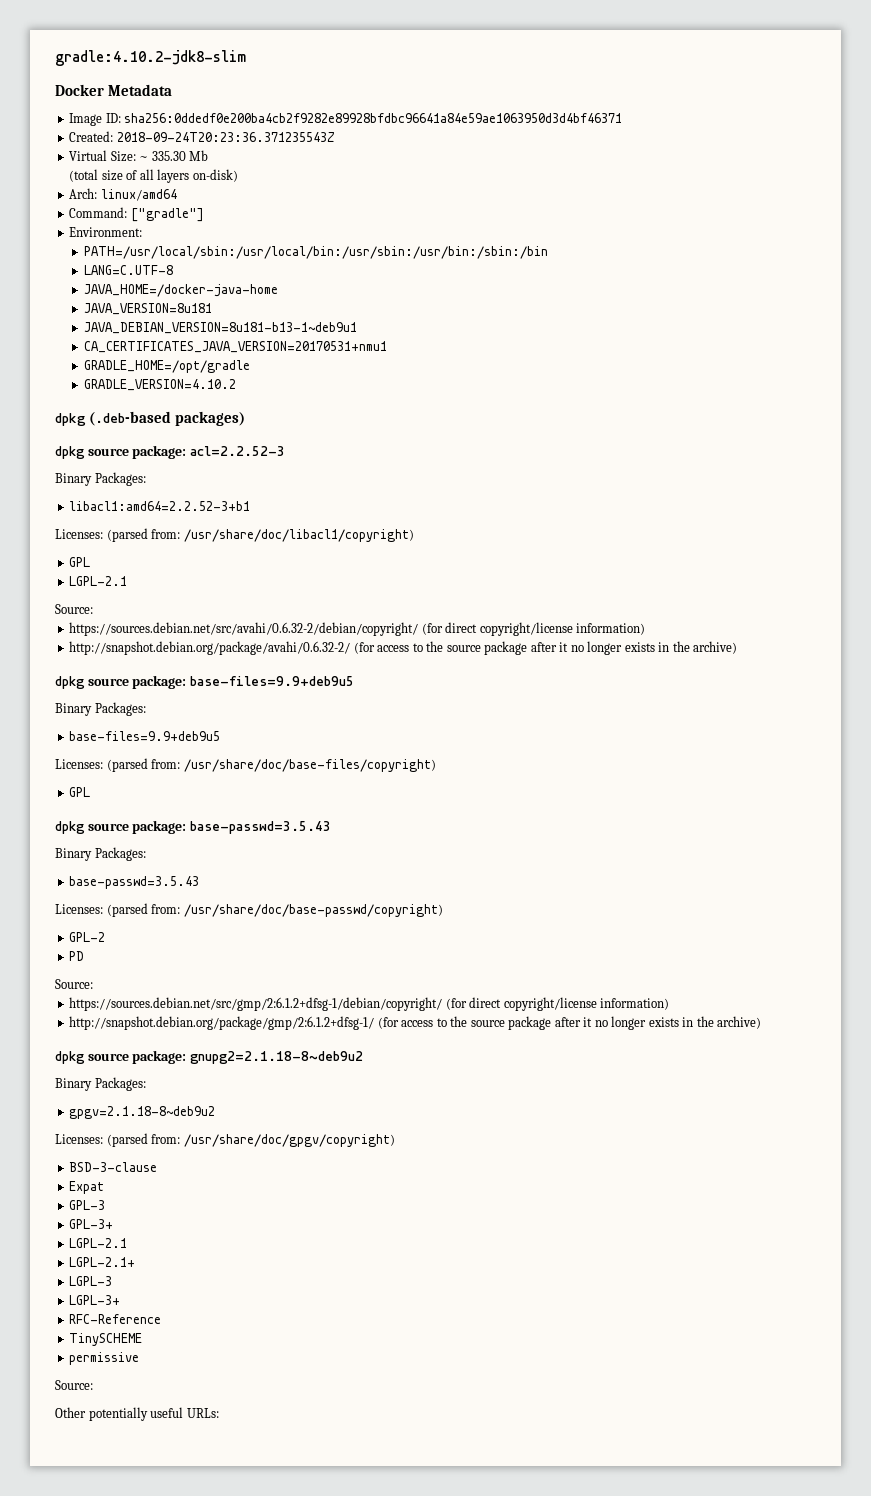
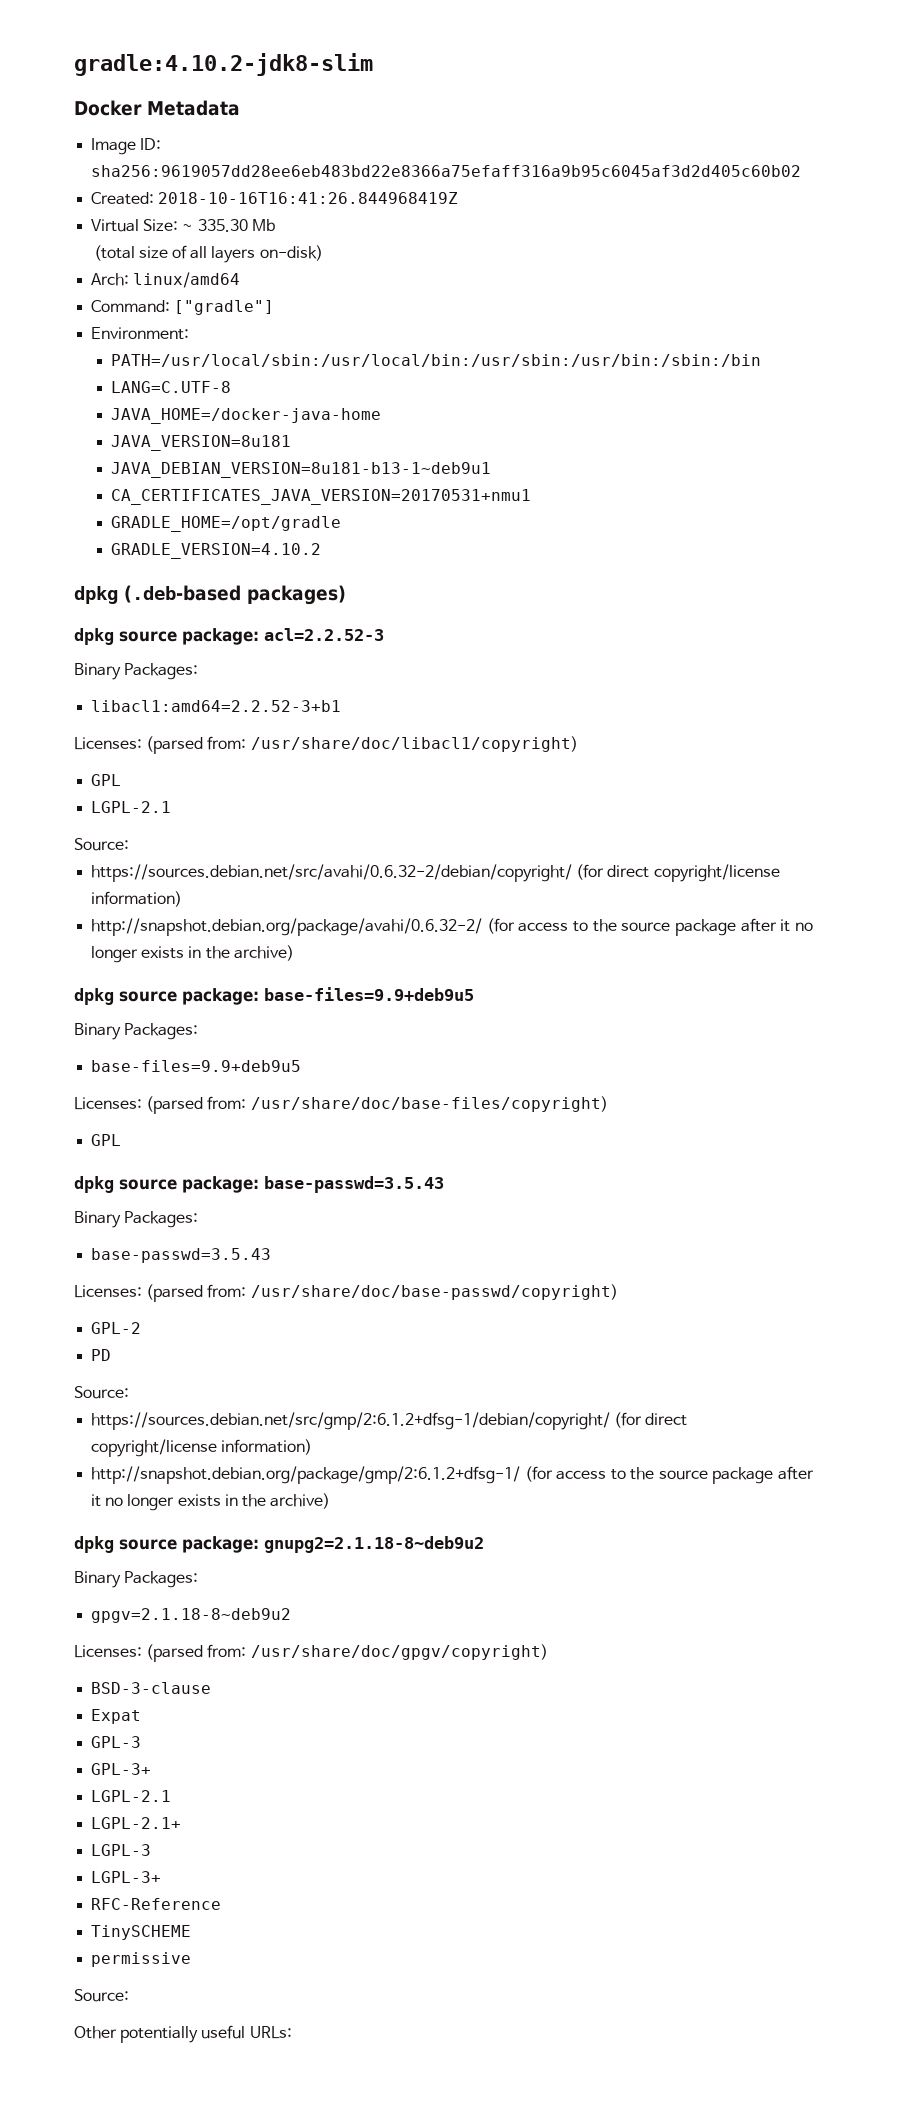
[124,113,623,123] sha256:0ddedf0e200ba4cb2f9282e89928bfdbc96641a84e59ae1063950d3d4bf46371 -> [91,165,802,177] sha256:9619057dd28ee6eb483bd22e8366a75efaff316a9b95c6045af3d2d405c60b02
[116,132,335,142] 2018-09-24T20:23:36.371235543Z -> [158,192,459,204] 2018-10-16T16:41:26.844968419Z

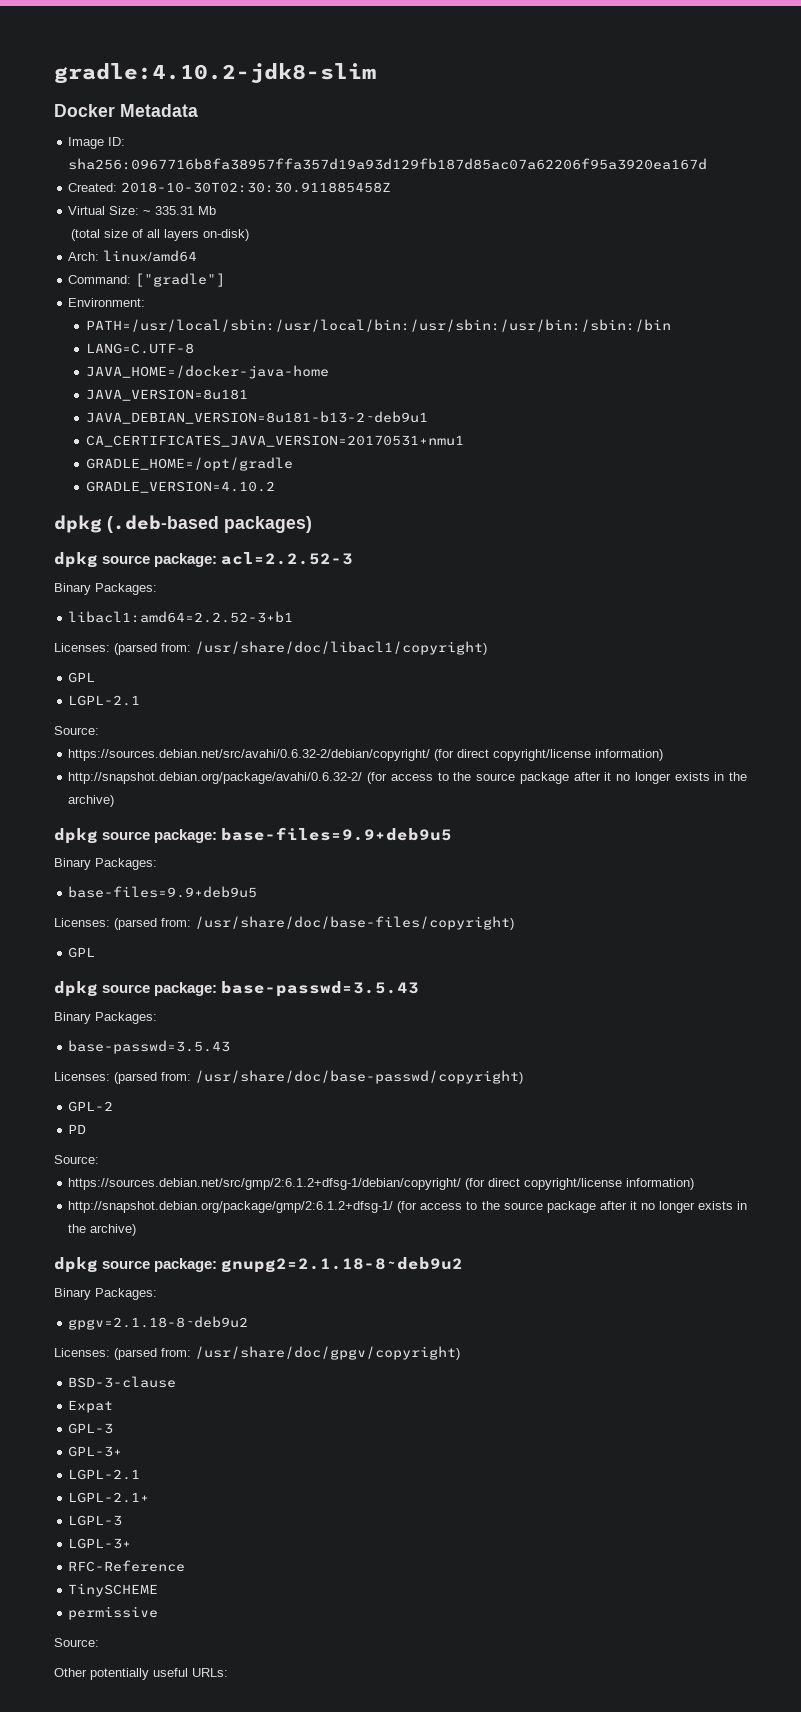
[91,165,802,177] sha256:9619057dd28ee6eb483bd22e8366a75efaff316a9b95c6045af3d2d405c60b02 -> [68,158,708,170] sha256:0967716b8fa38957ffa357d19a93d129fb187d85ac07a62206f95a3920ea167d
[158,192,459,204] 2018-10-16T16:41:26.844968419Z -> [121,182,392,193] 2018-10-30T02:30:30.911885458Z
[197,219,248,232] 335.30 -> [155,206,195,215] 335.31
[110,462,491,478] JAVA_DEBIAN_VERSION=8u181-b13-1~deb9u1 -> [85,411,428,424] JAVA_DEBIAN_VERSION=8u181-b13-2~deb9u1

